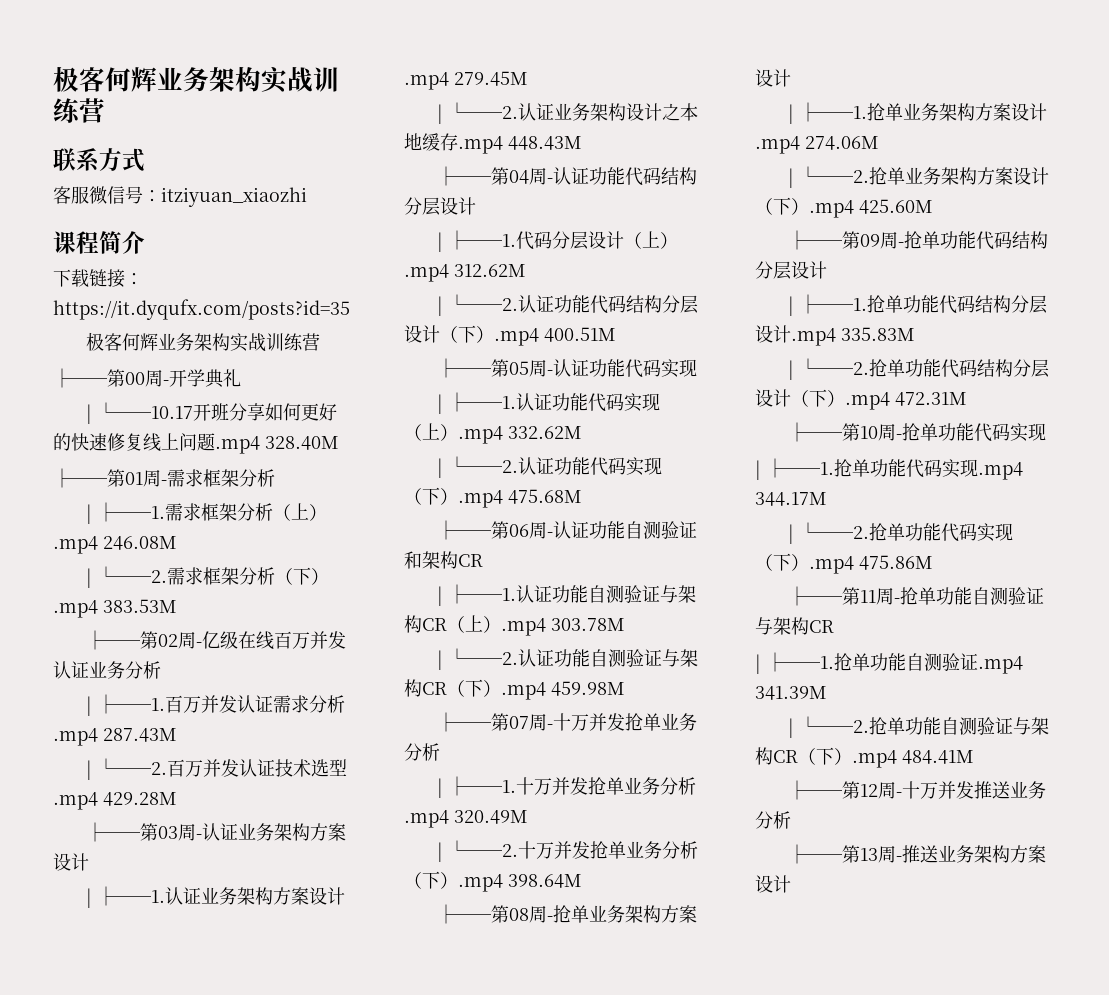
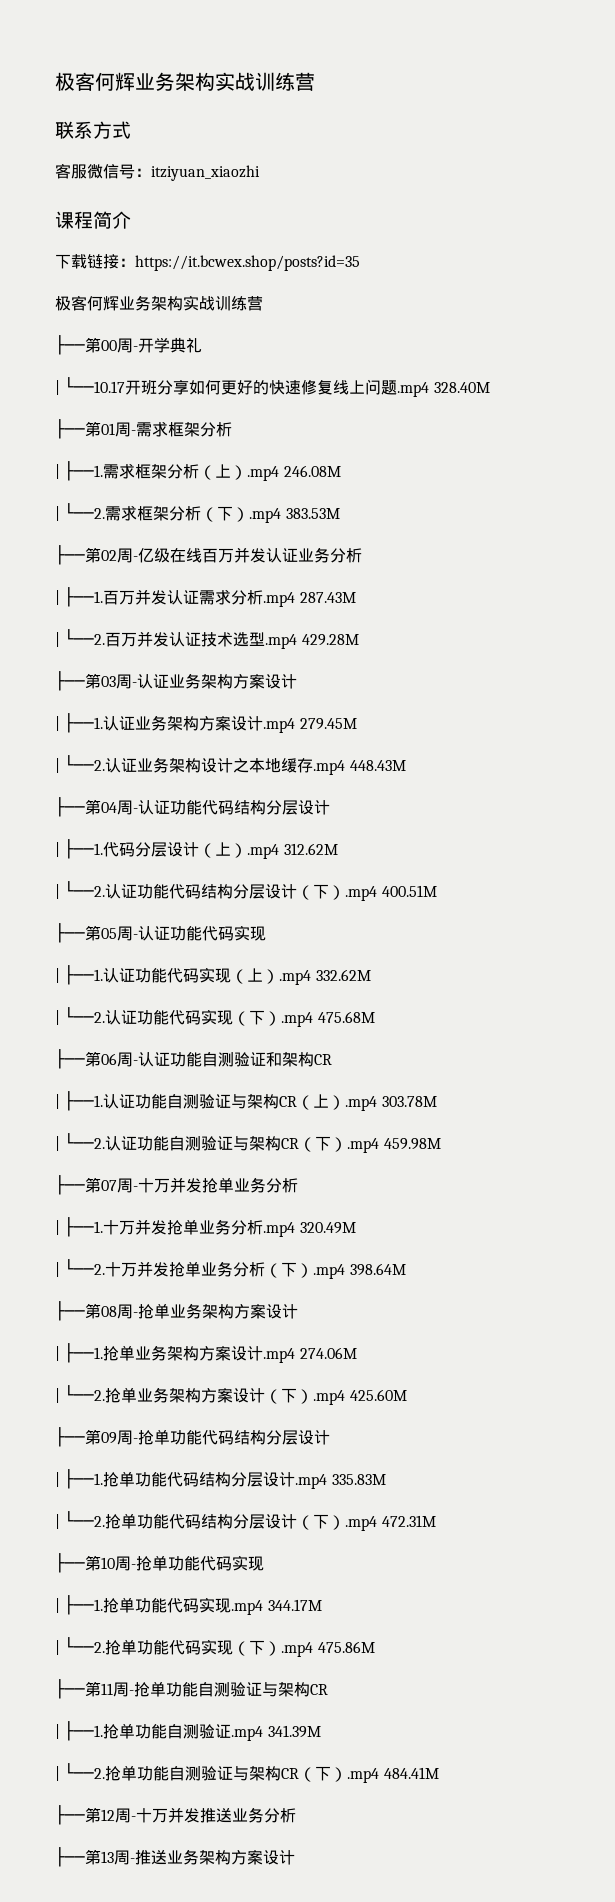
[53,299,350,320] https://it.dyqufx.com/posts?id=35 -> [135,255,360,271] https://it.bcwex.shop/posts?id=35

